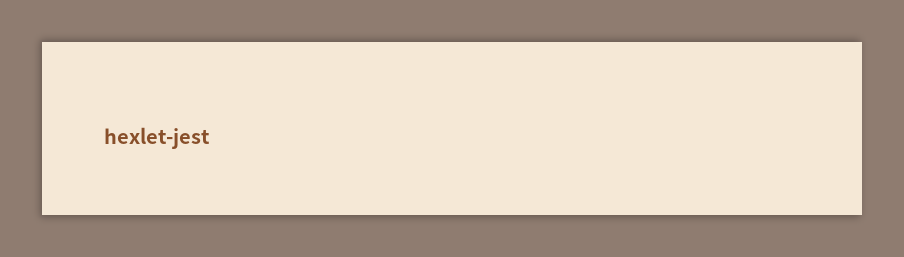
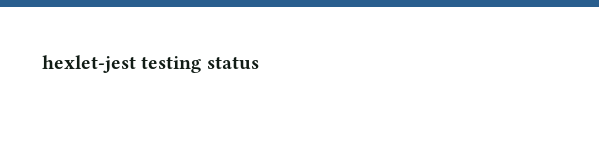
(210, 138) none -> [141,56,259,73] testing status

